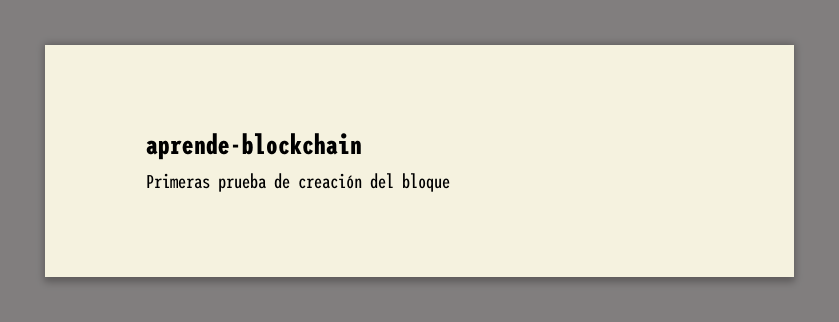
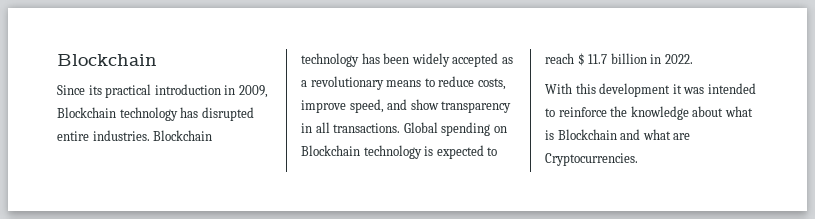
[146,133,362,160] [146,173,450,192] aprende-blockchain // Primeras prueba de creación del bloque -> [57,54,157,66] [57,84,268,98] [57,107,254,121] [57,130,213,141] [301,53,513,67] [301,76,506,90] [301,99,512,113] [301,122,507,136] [301,145,498,159] [545,53,693,66] [545,83,756,97] [545,106,753,120] [545,129,691,140] [545,153,638,166] Blockchain // Since its practical introduction in 2009, Blockchain technology has disrupted entire industries. Blockchain technology has been widely accepted as a revolutionary means to reduce costs, improve speed, and show transparency in all transactions. Global spending on Blockchain technology is expected to reach $ 11.7 billion in 2022. // With this development it was intended to reinforce the knowledge about what is Blockchain and what are Cryptocurrencies.

